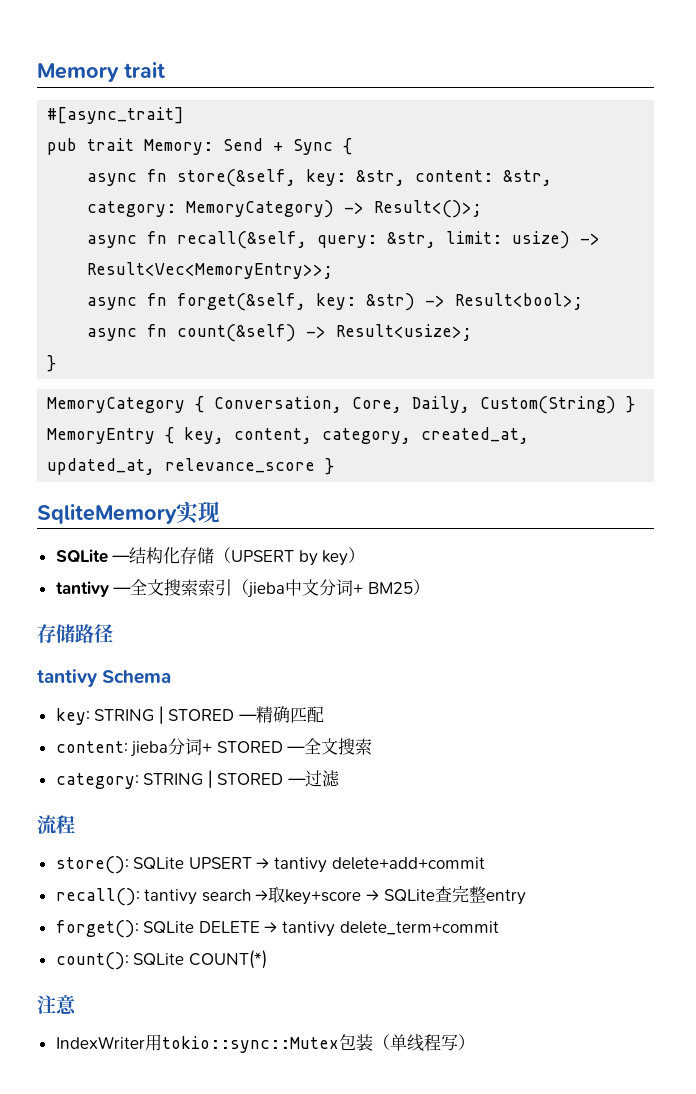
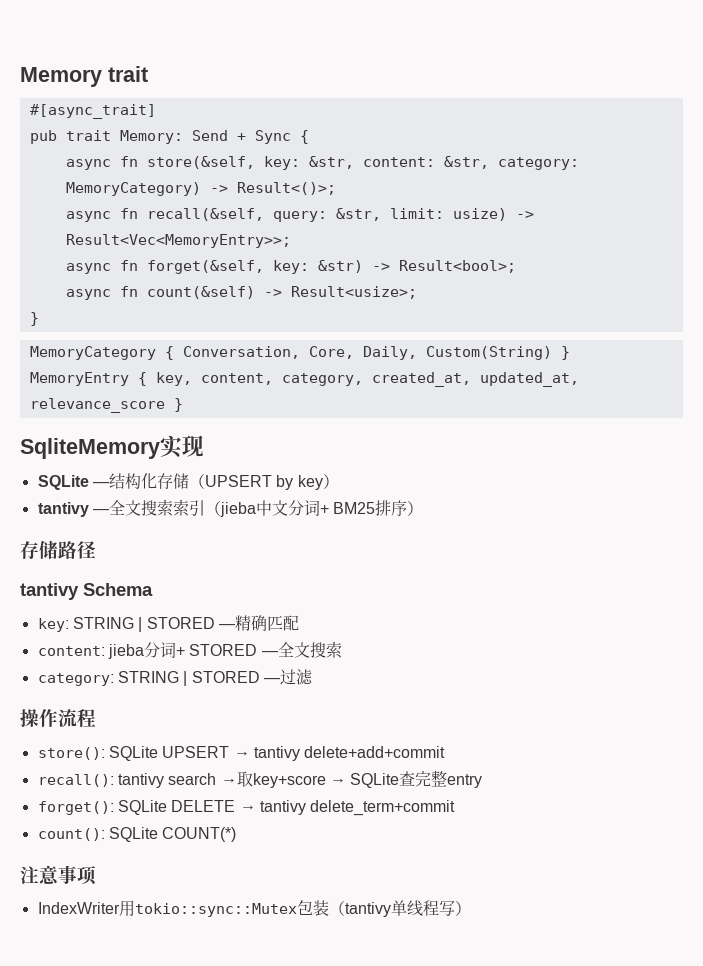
(413, 588) none -> [375,500,408,516] 排序
(341, 778) none -> [20,709,58,727] 操作
(76, 1005) none -> [58,865,97,885] 事项
(390, 1042) none -> [344,902,391,917] tantivy

